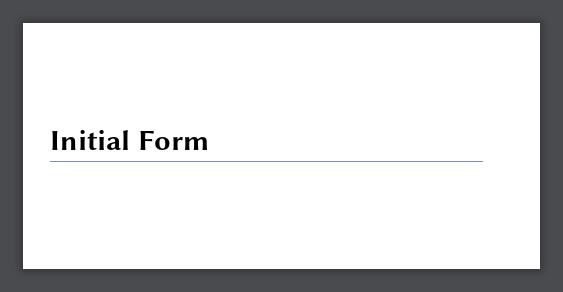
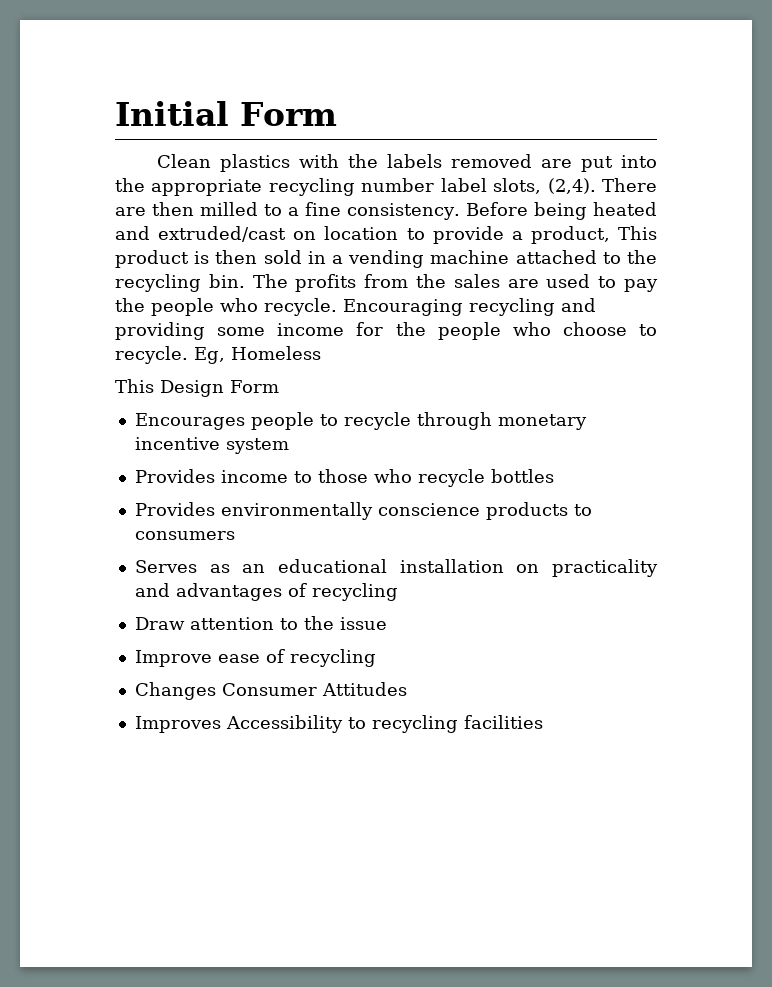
(209, 140) none -> [157,154,658,172] [115,178,657,196] [115,202,657,220] [115,226,657,244] [115,250,657,268] [115,274,659,292] [115,298,596,316] [115,322,657,340] [115,346,321,364] [115,379,279,397] [134,412,587,430] [134,437,289,454] [134,469,554,487] [134,502,592,520] [134,531,235,540] [134,559,658,577] [134,583,398,601] [134,616,387,630] [134,649,376,667] [134,682,407,700] [134,715,543,733] // Clean plastics with the labels removed are put into the appropriate recycling number label slots, (2,4). There are then milled to a fine consistency. Before being heated and extruded/cast on location to provide a product, This product is then sold in a vending machine attached to the recycling bin. The profits from the sales are used to pay the people who recycle. Encouraging recycling and providing some income for the people who choose to recycle. Eg, Homeless // This Design Form // Encourages people to recycle through monetary incentive system // Provides income to those who recycle bottles // Provides environmentally conscience products to consumers // Serves as an educational installation on practicality and advantages of recycling // Draw attention to the issue // Improve ease of recycling // Changes Consumer Attitudes // Improves Accessibility to recycling facilities

